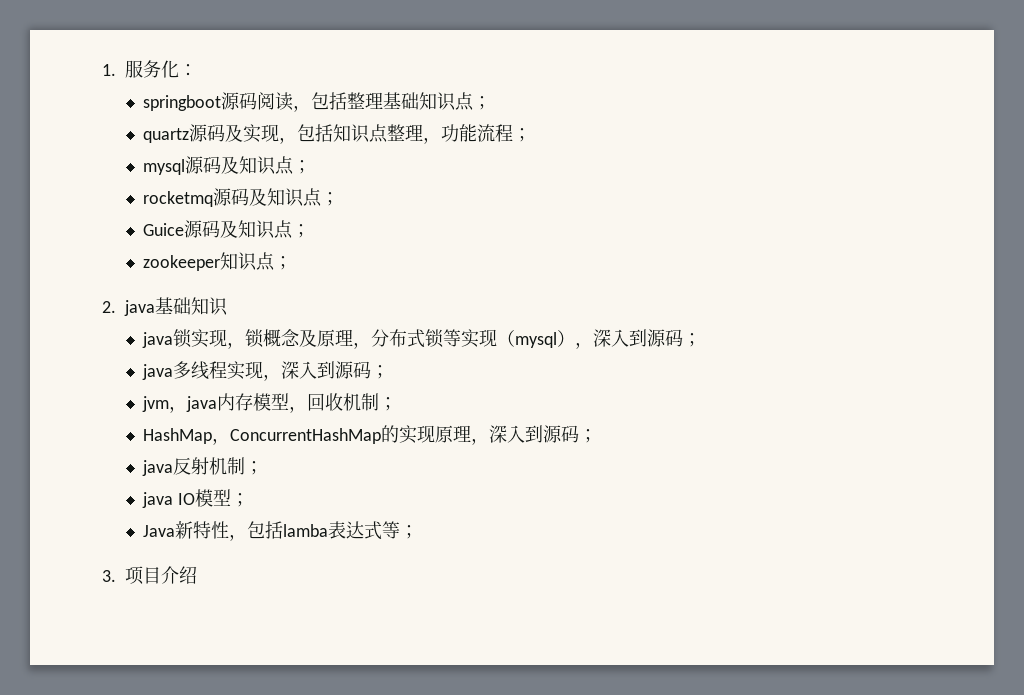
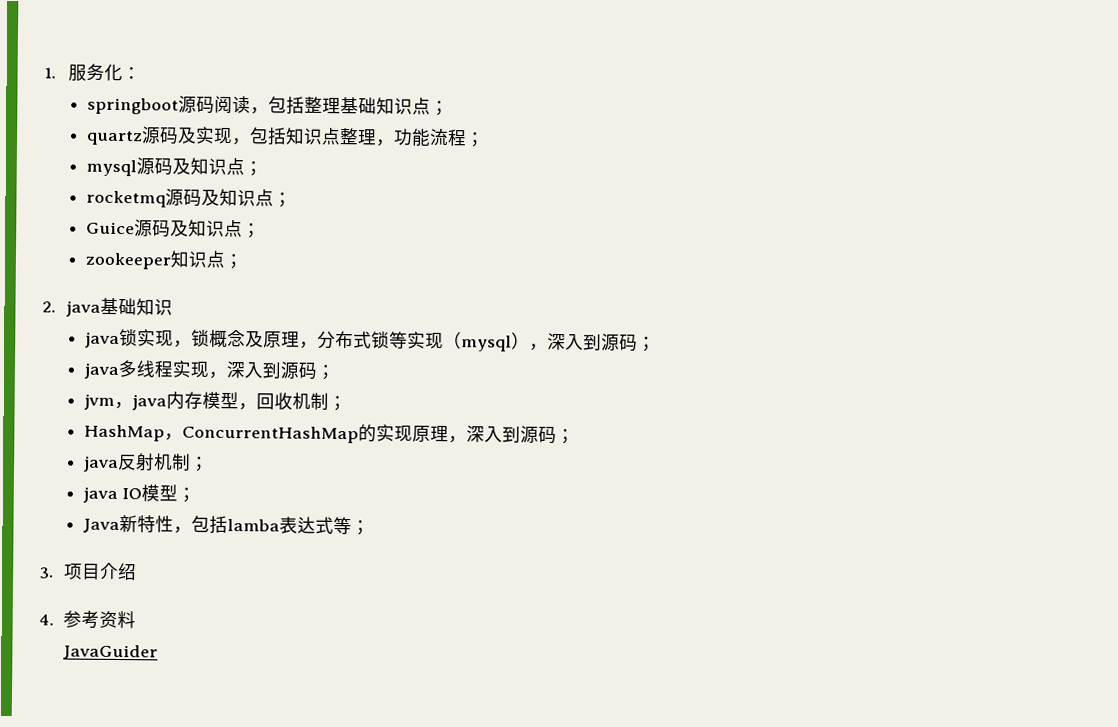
(197, 575) none -> [39,610,136,629] [62,644,158,661] // 4.参考资料 // JavaGuider

